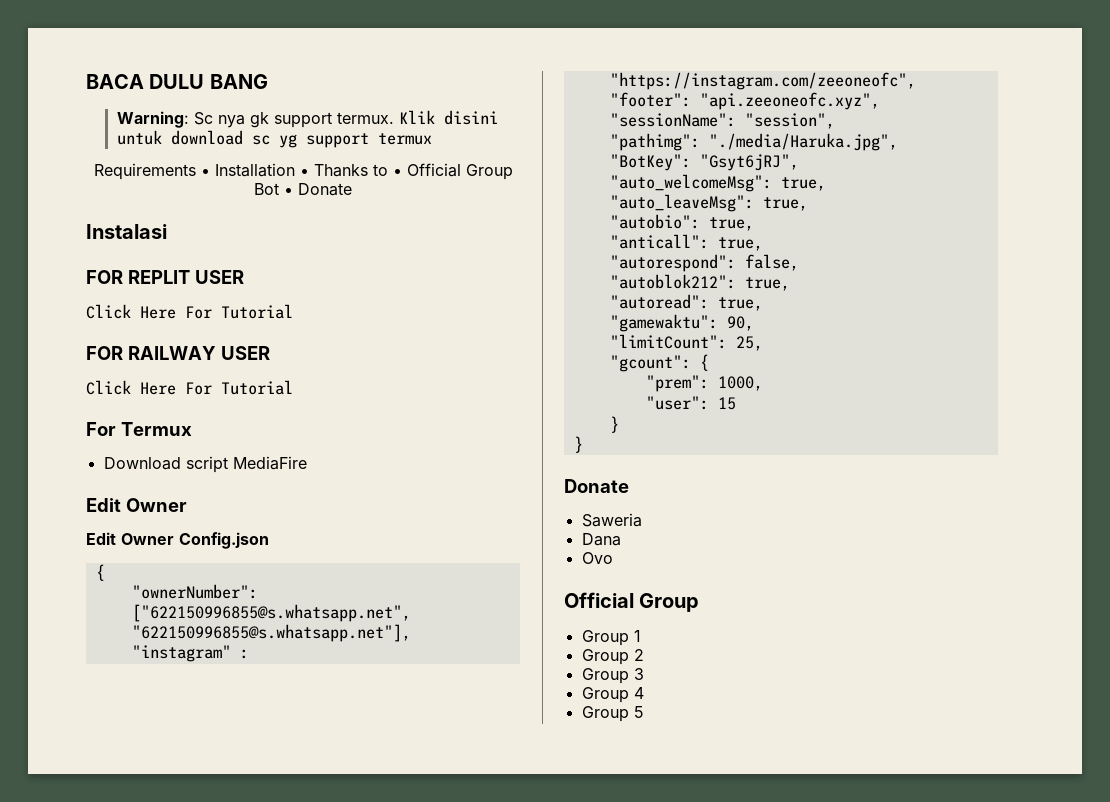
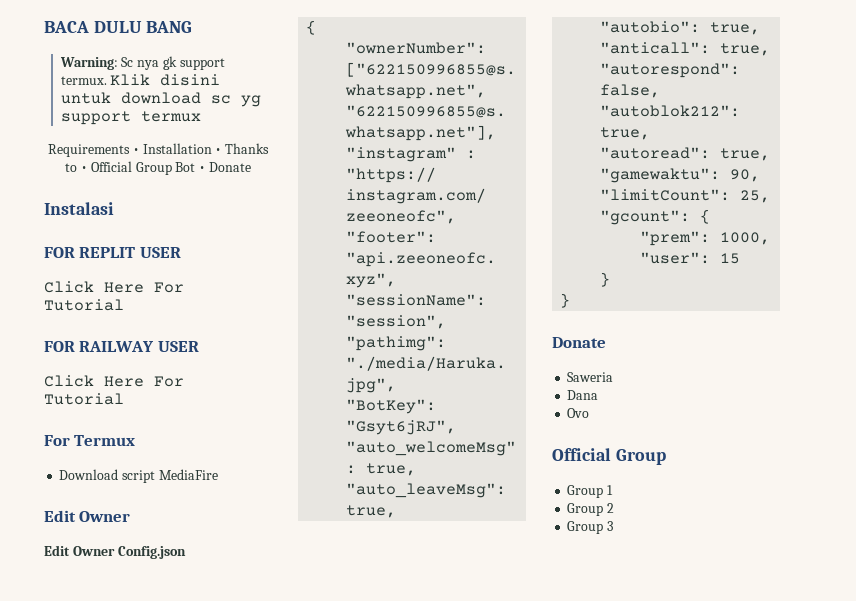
[581,687,644,703] [581,706,644,722] // Group 4 // Group 5 -> (614, 526) none

